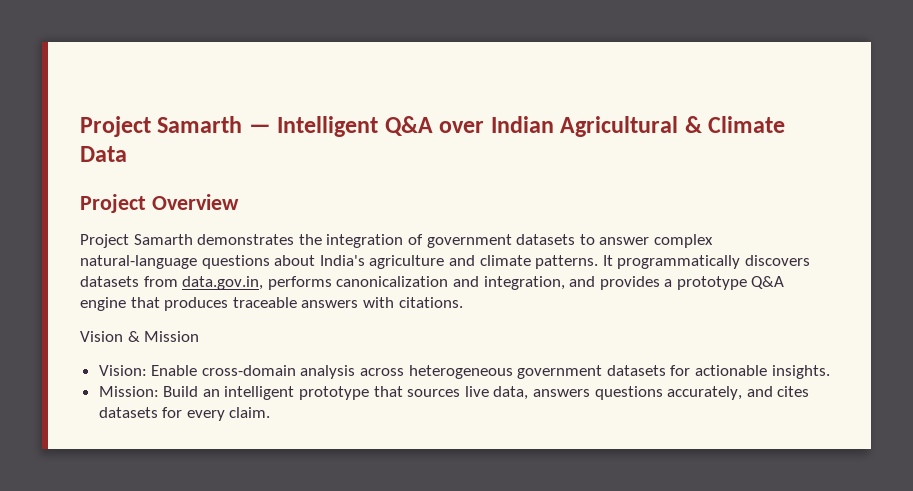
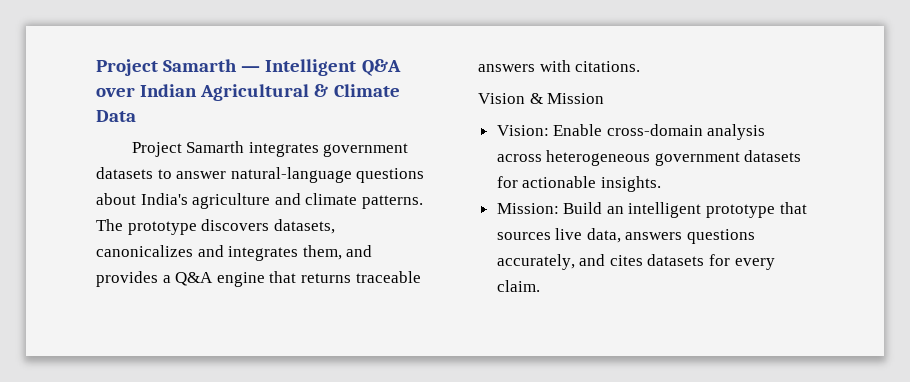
[80,194,239,213] [80,234,423,248] // Project Overview // Project Samarth demonstrates the integration of -> [131,141,319,157] // Project Samarth integrates
[653,234,713,248] complex -> (227, 175) none
[602,255,810,269] [80,276,565,290] It programmatically discovers datasets from data.gov.in, performs canonicalization and integration, -> [96,219,335,235] [96,245,342,261] The prototype discovers datasets, canonicalizes and integrates them,
[676,276,747,290] prototype -> (171, 279) none
[164,297,229,311] produces -> [300,273,351,283] returns

